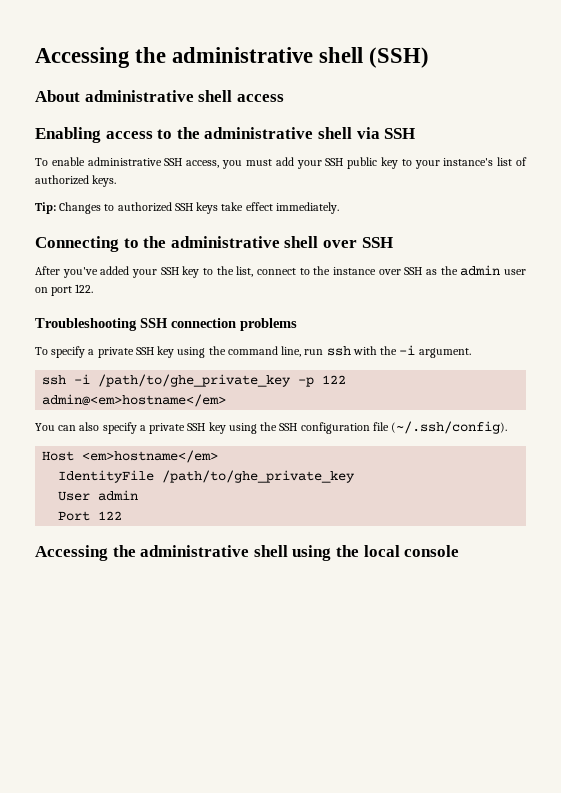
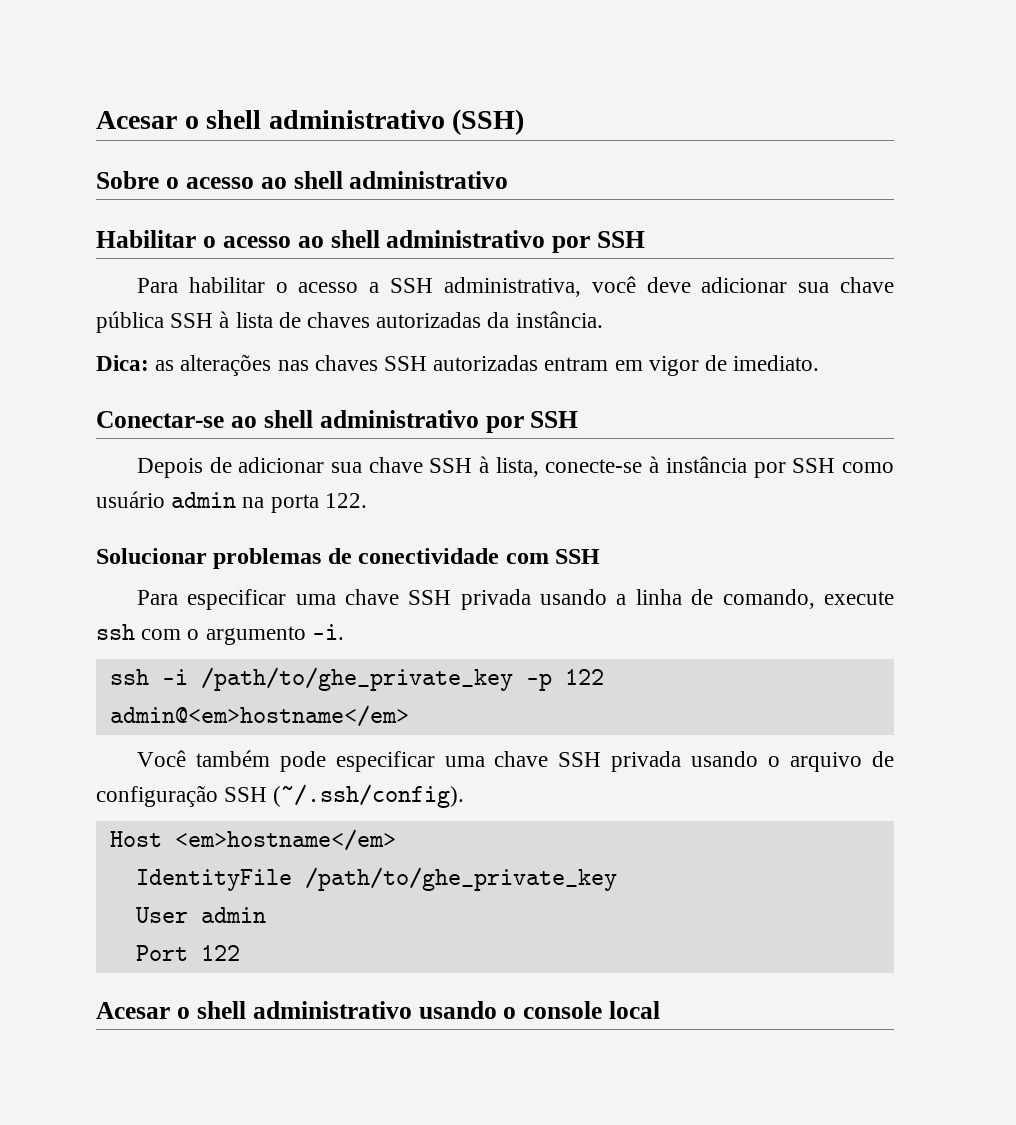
[35,47,430,68] [35,90,284,102] [35,127,416,143] [35,157,527,169] [35,175,117,187] [35,202,339,214] [35,236,393,252] [35,265,527,278] [35,284,94,296] [35,318,297,331] [35,345,471,358] Accessing the administrative shell (SSH) // About administrative shell access // Enabling access to the administrative shell via SSH // To enable administrative SSH access, you must add your SSH public key to your instance's list of authorized keys. // Tip: Changes to authorized SSH keys take effect immediately. // Connecting to the administrative shell over SSH // After you've added your SSH key to the list, connect to the instance over SSH as the admin user on port 122. // Troubleshooting SSH connection problems // To specify a private SSH key using the command line, run ssh with the -i argument. -> [96,109,525,135] [96,171,509,189] [96,230,646,253] [136,276,894,297] [96,311,603,333] [96,354,820,376] [96,410,579,433] [136,456,894,478] [96,491,367,513] [96,548,601,569] [136,589,894,610] [96,624,344,645] Acesar o shell administrativo (SSH) // Sobre o acesso ao shell administrativo // Habilitar o acesso ao shell administrativo por SSH // Para habilitar o acesso a SSH administrativa, você deve adicionar sua chave pública SSH à lista de chaves autorizadas da instância. // Dica: as alterações nas chaves SSH autorizadas entram em vigor de imediato. // Conectar-se ao shell administrativo por SSH // Depois de adicionar sua chave SSH à lista, conecte-se à instância por SSH como usuário admin na porta 122. // Solucionar problemas de conectividade com SSH // Para especificar uma chave SSH privada usando a linha de comando, execute ssh com o argumento -i.
[35,422,389,434] You can also specify a private SSH key using the SSH configuration file -> [136,750,895,772] [96,785,268,807] Você também pode especificar uma chave SSH privada usando o arquivo de configuração SSH
[35,545,460,561] Accessing the administrative shell using the local console -> [96,1001,661,1019] Acesar o shell administrativo usando o console local

